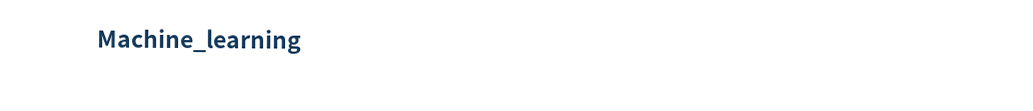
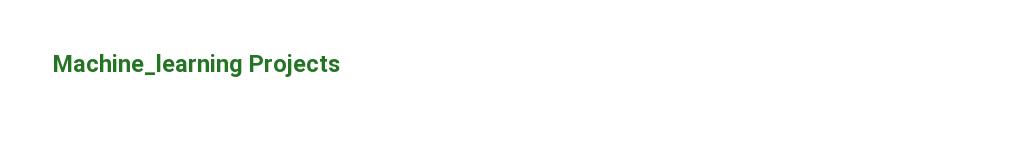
(302, 41) none -> [249,54,341,77] Projects

